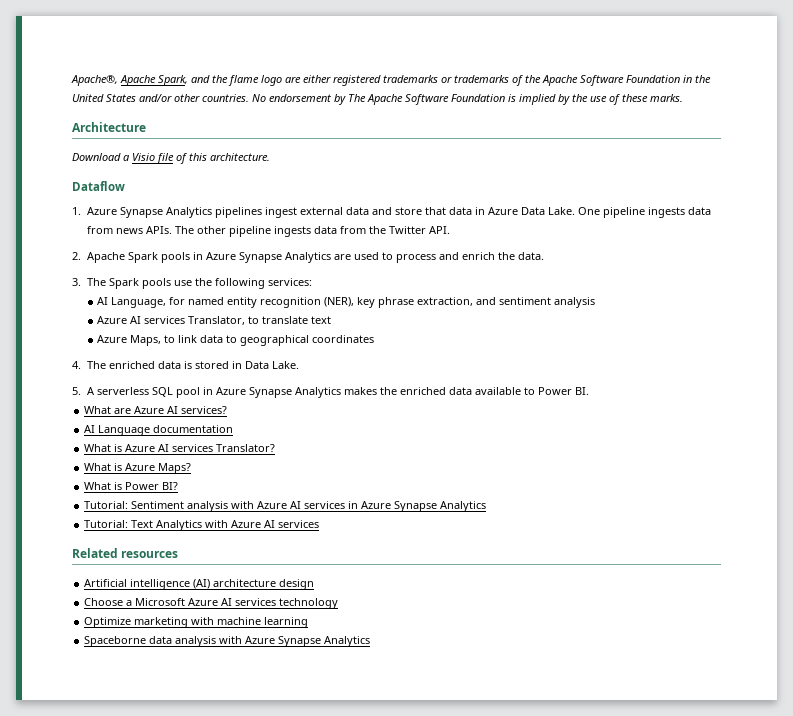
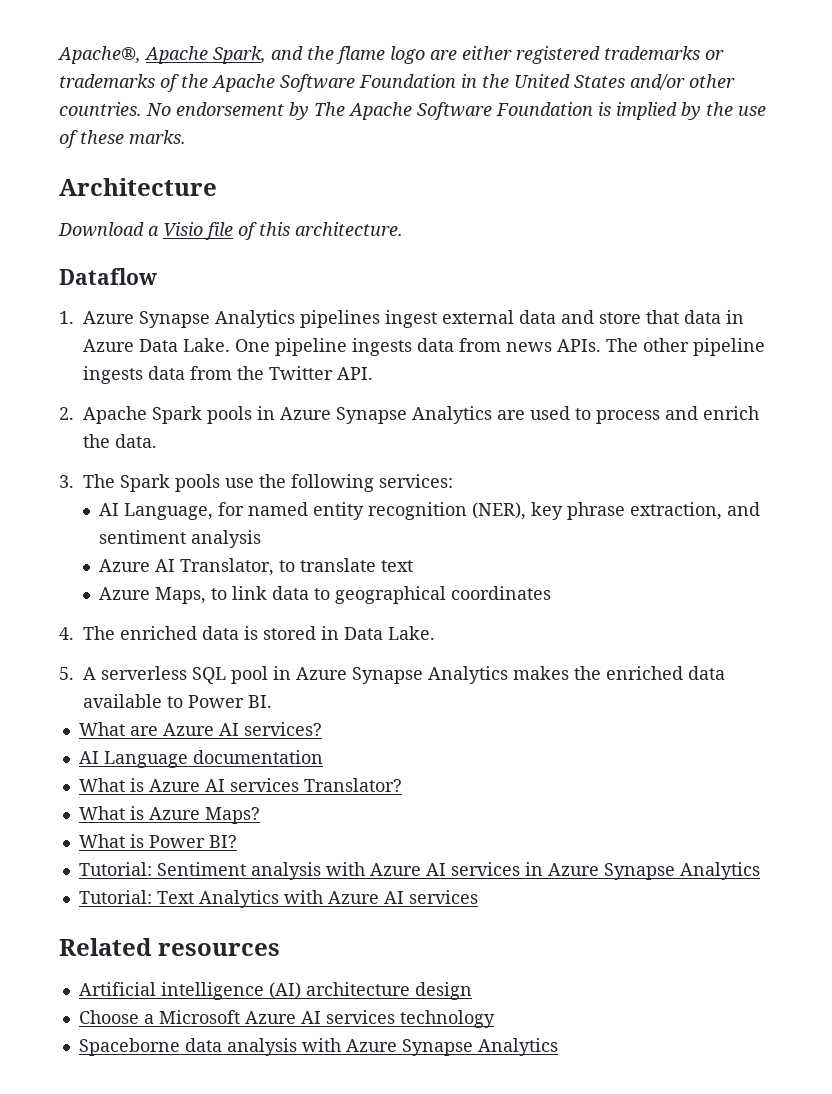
[144,316,186,324] services -> (176, 565) none
[84,617,309,628] // Optimize marketing with machine learning -> (495, 1019) none

